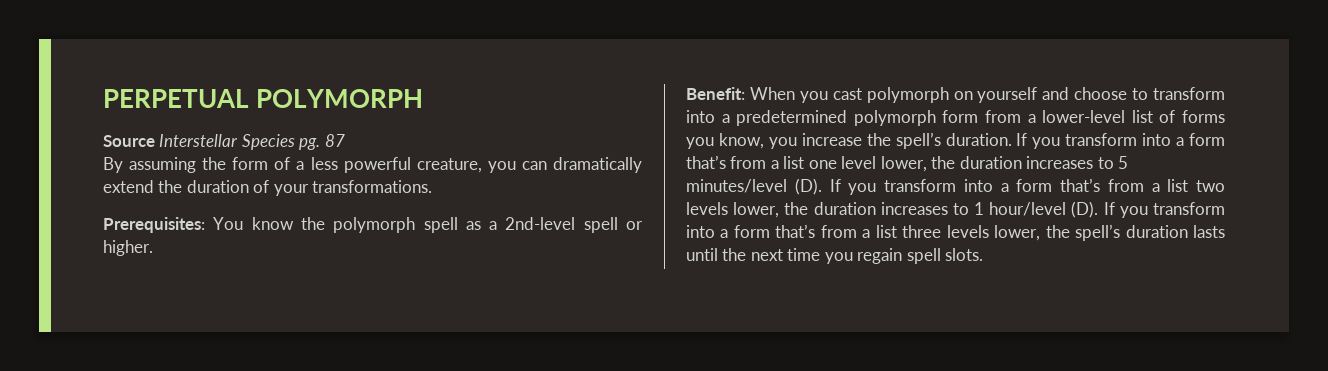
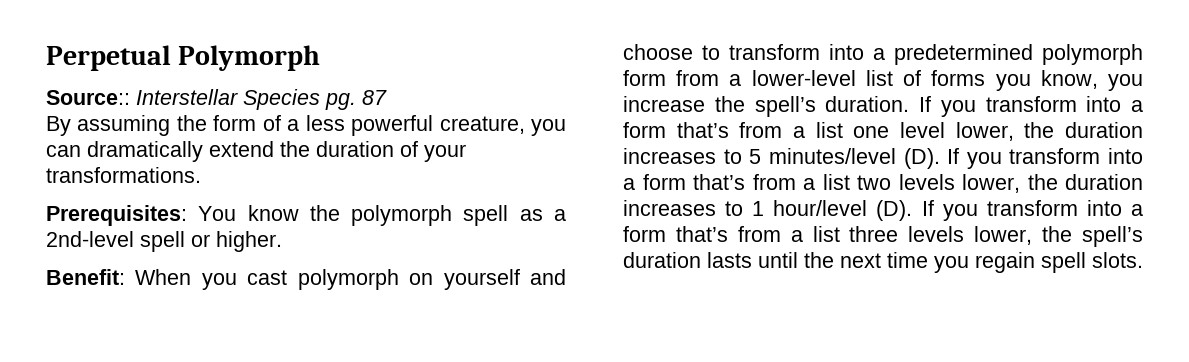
[103,89,424,108] [103,135,155,147] PERPETUAL POLYMORPH // Source -> [46,45,321,71] [46,90,130,105] Perpetual Polymorph // Source::

